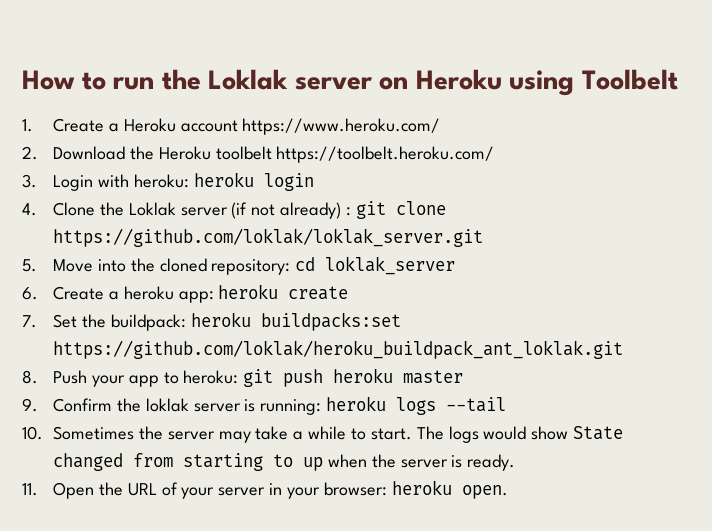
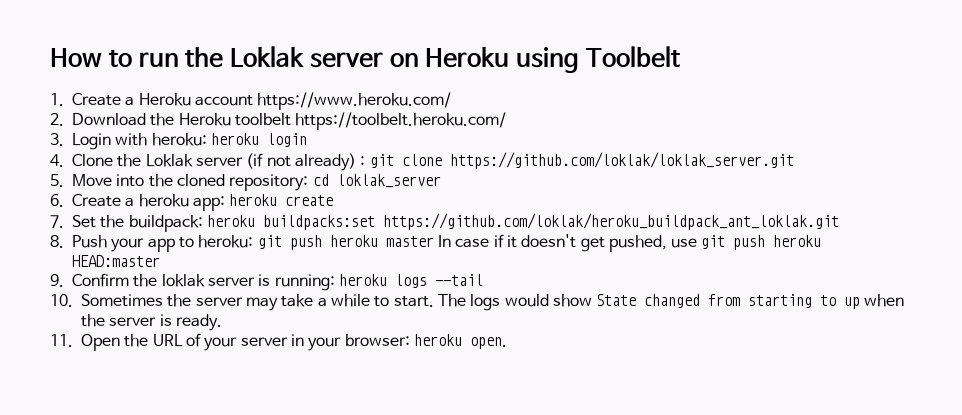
(464, 377) none -> [437,234,822,252] [72,255,161,267] In case if it doesn't get pushed, use git push heroku HEAD:master

